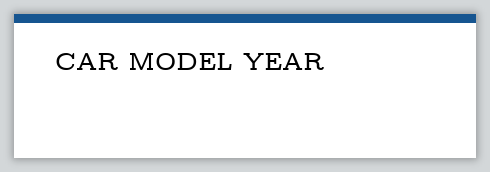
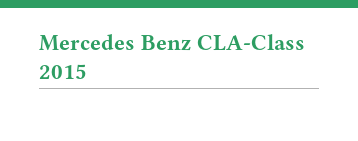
[55,52,324,70] CAR MODEL YEAR -> [39,34,306,51] [39,64,87,79] Mercedes Benz CLA-Class 2015

